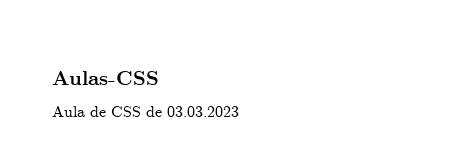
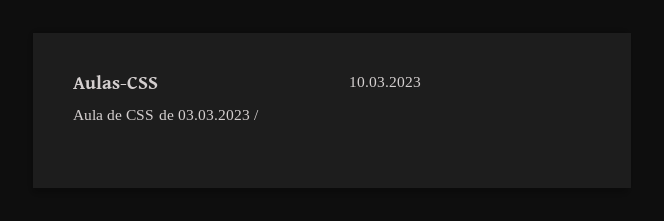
(239, 111) none -> [253,110,259,120] [349,77,421,87] / 10.03.2023

